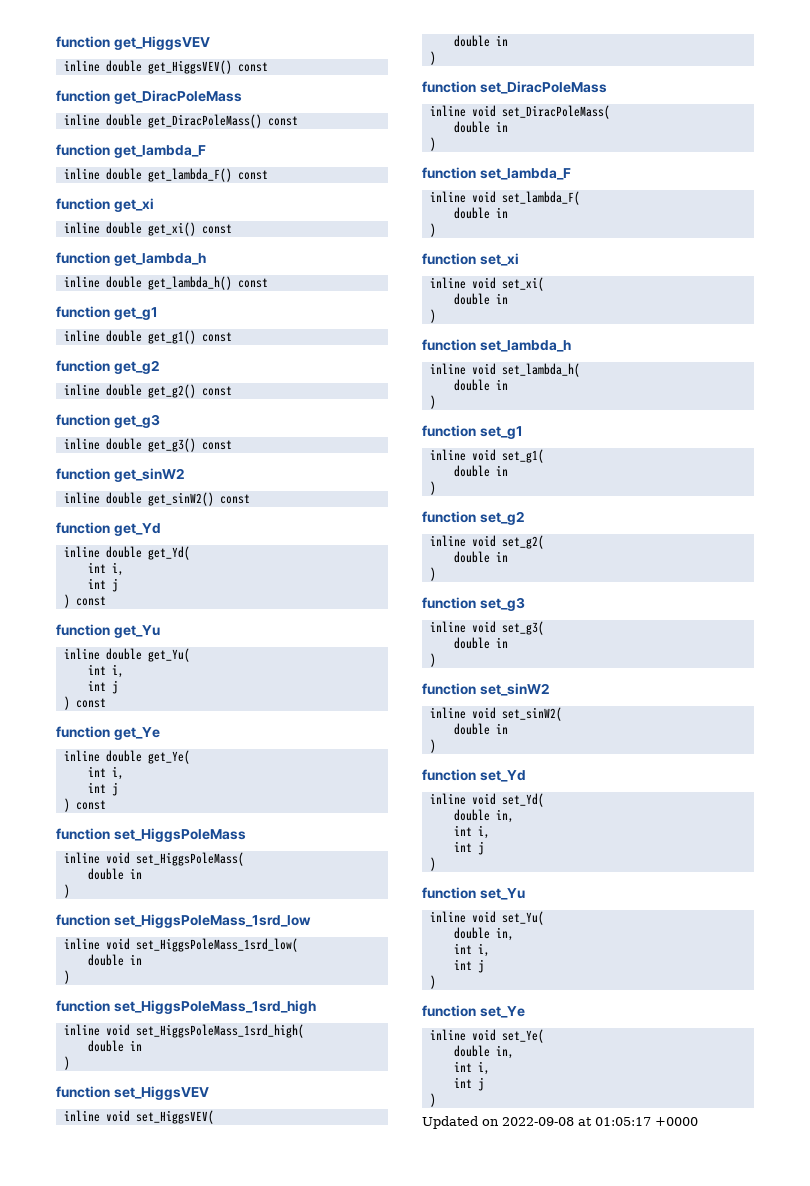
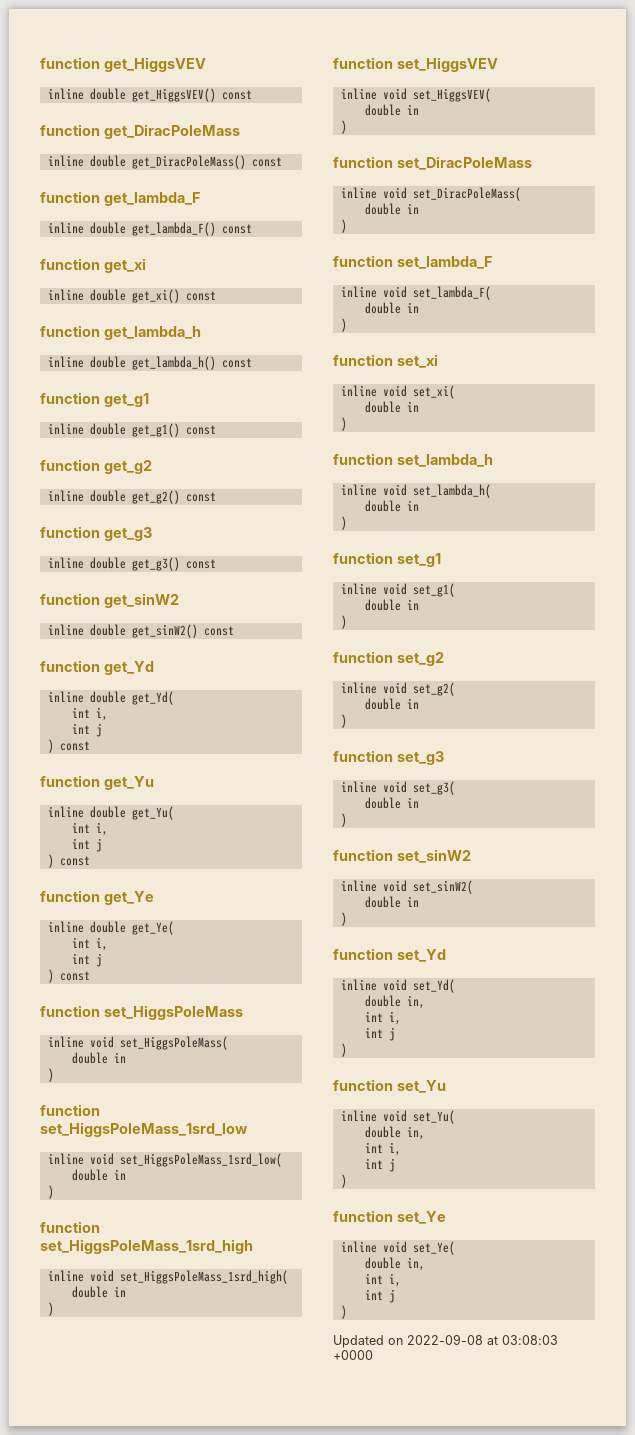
[595,1117,651,1126] 01:05:17 -> [502,1335,558,1345] 03:08:03

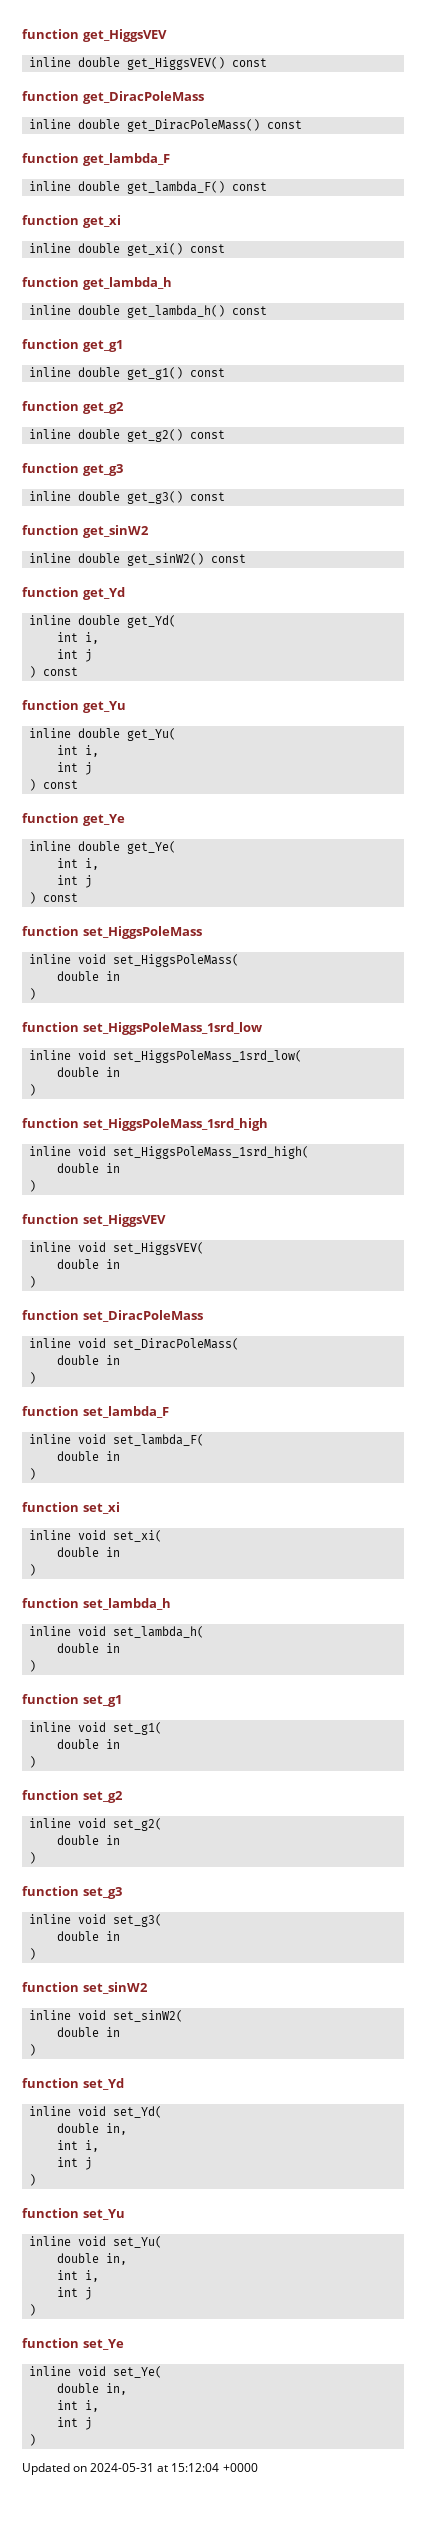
[407,1334,558,1345] 2022-09-08 at 03:08:03 -> [90,2463,220,2472] 2024-05-31 at 15:12:04

